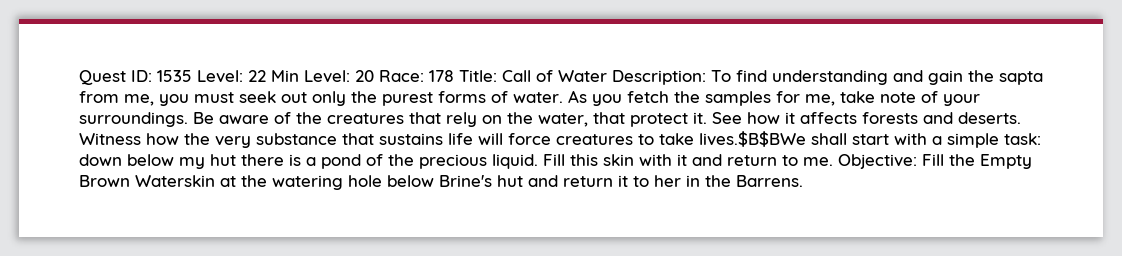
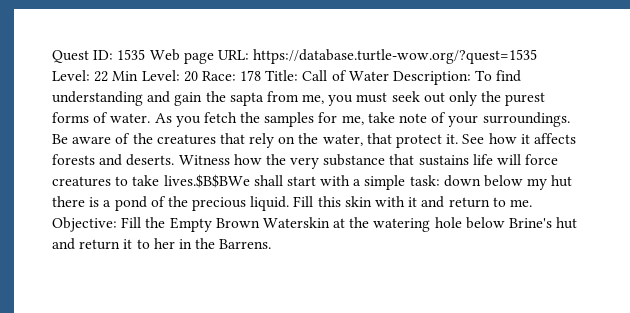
(192, 76) none -> [149,49,538,64] Web page URL: https://database.turtle-wow.org/?quest=1535

